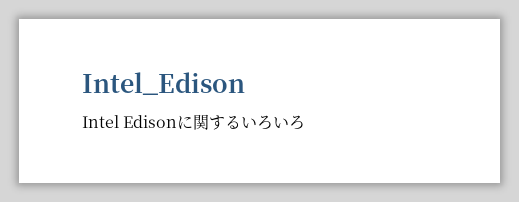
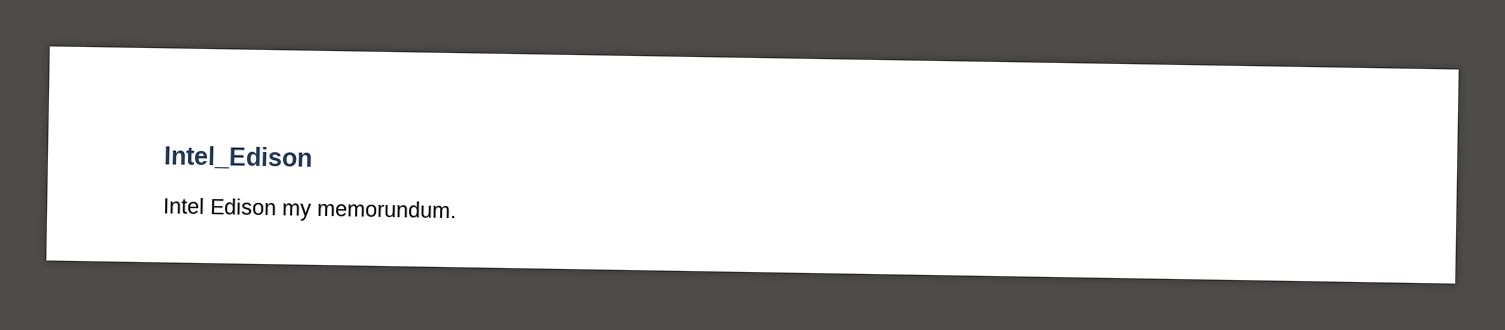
[177,114,306,130] に関するいろいろ -> [282,199,457,221] my memorundum.

